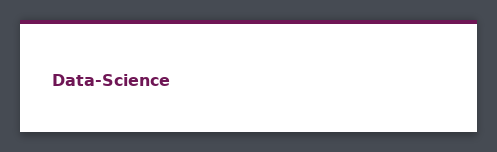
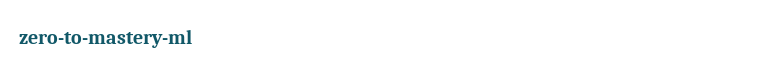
[52,74,170,86] Data-Science -> [19,29,192,48] zero-to-mastery-ml

